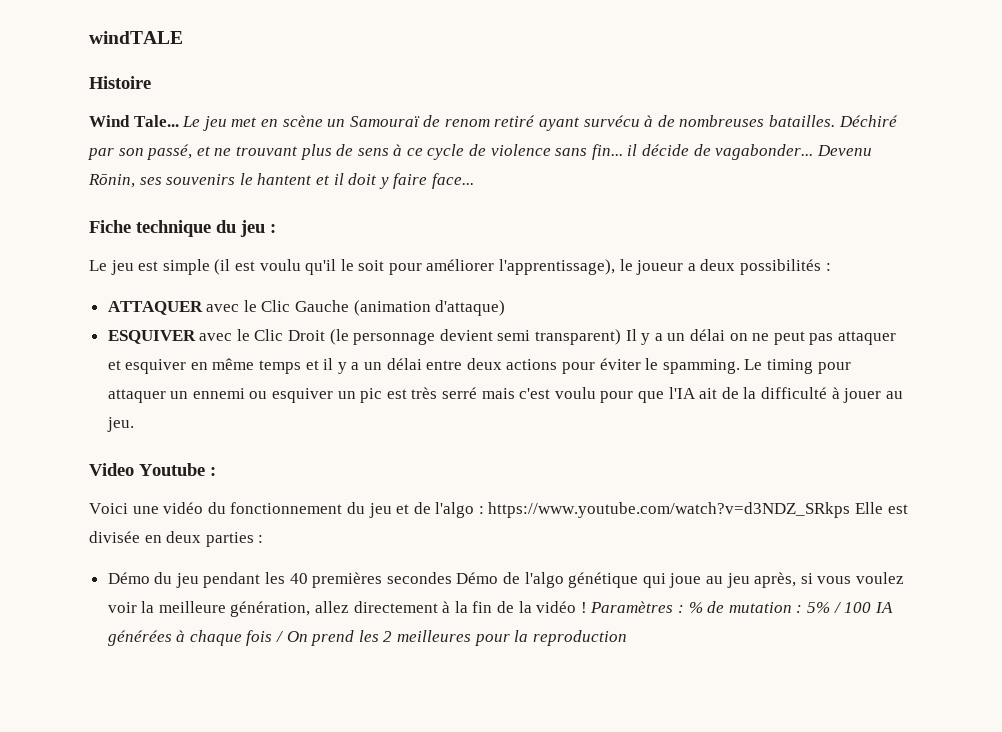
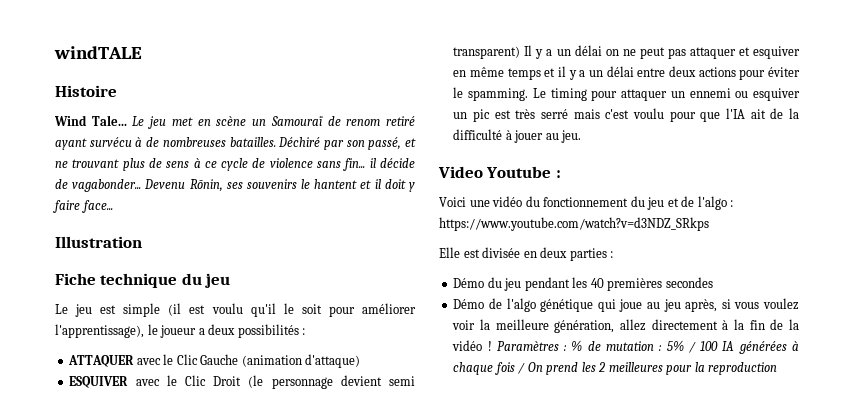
(474, 181) none -> [55,236,142,248] // Illustration
[270,224,276,233] : -> (231, 280) none
(851, 510) none -> (709, 224) //
(452, 578) none -> (713, 282) //

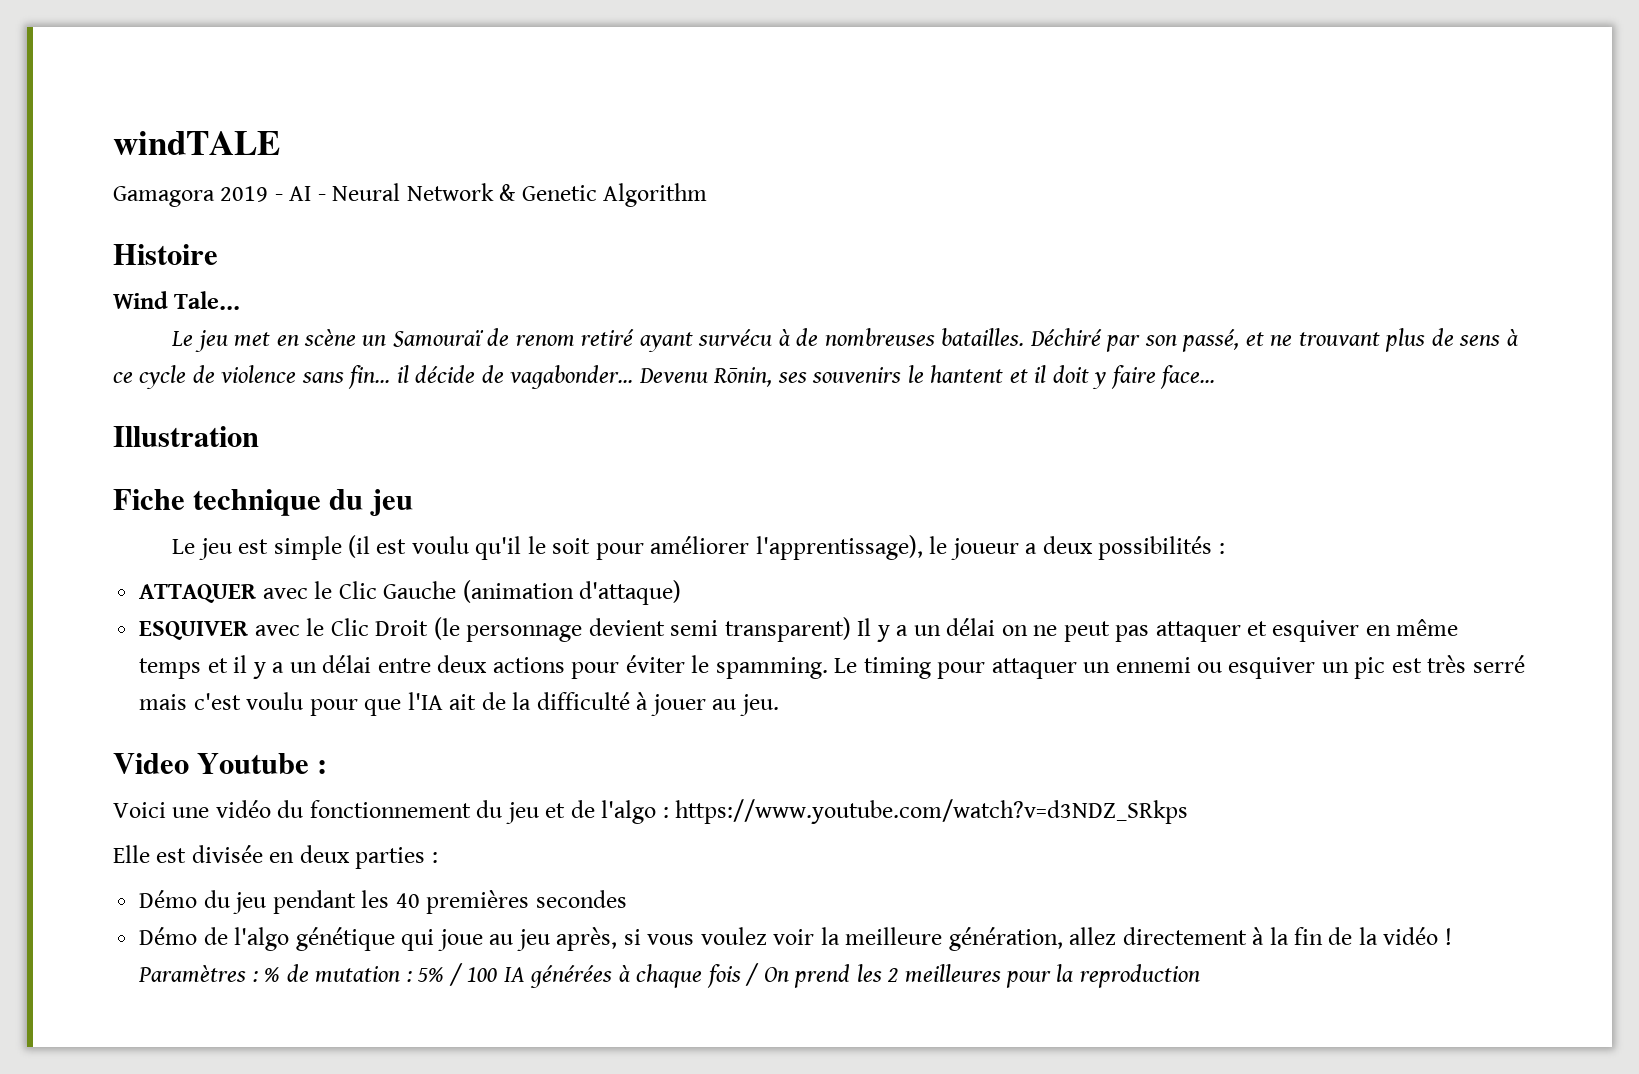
(142, 52) none -> [113,183,708,207] // Gamagora 2019 - AI - Neural Network & Genetic Algorithm
(127, 120) none -> (241, 300) //

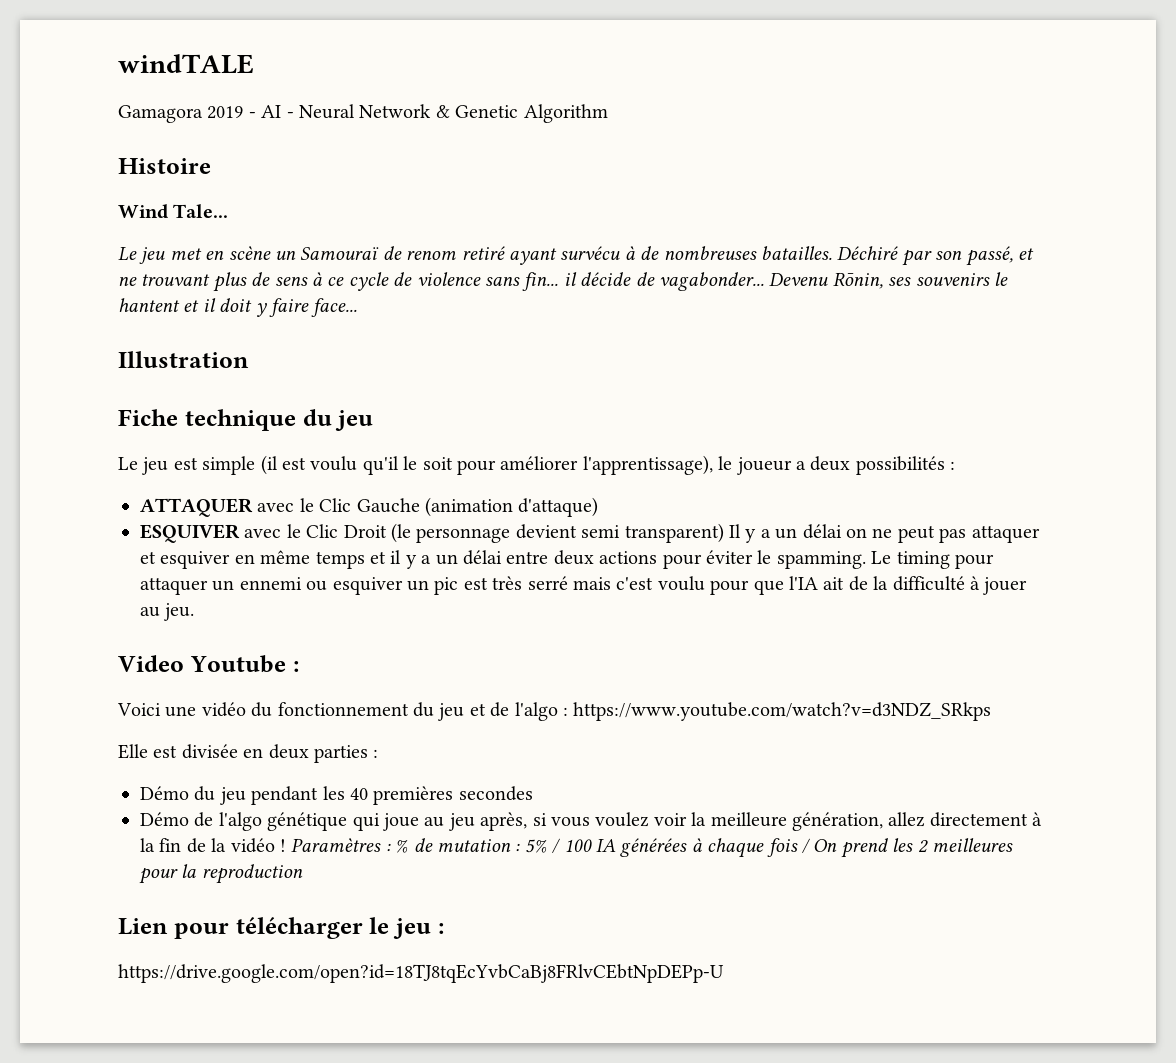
(1200, 976) none -> [118,917,444,939] [118,964,724,983] // Lien pour télécharger le jeu : // https://drive.google.com/open?id=18TJ8tqEcYvbCaBj8FRlvCEbtNpDEPp-U

